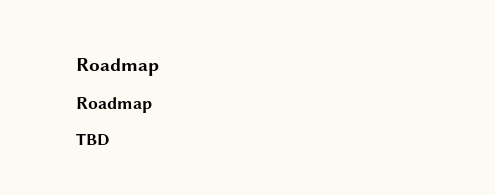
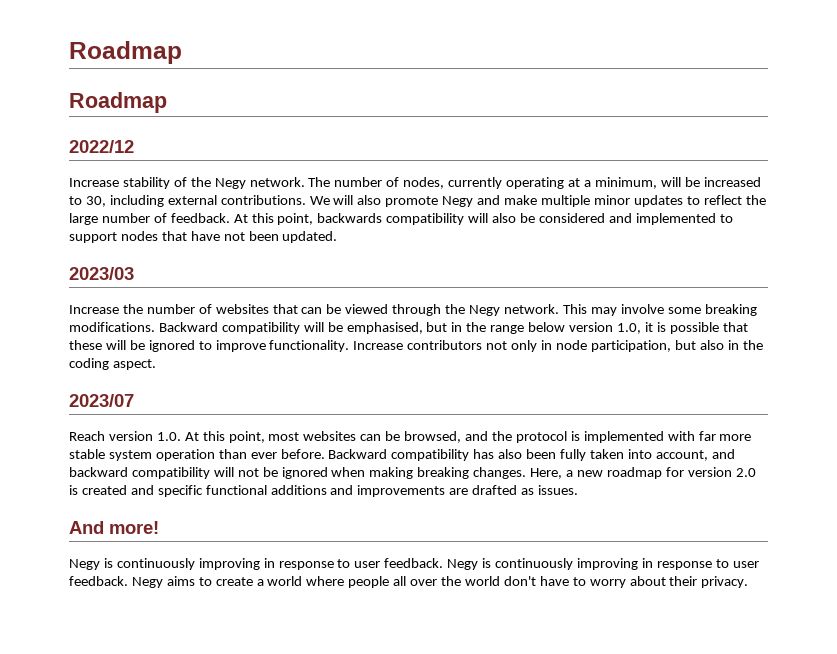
[76,133,110,146] TBD -> [69,140,134,153] [69,177,761,189] [69,195,766,207] [69,213,733,225] [69,231,338,243] [69,267,134,280] [69,304,757,316] [69,322,748,334] [69,340,763,352] [69,358,156,370] [69,394,134,407] [69,431,752,443] [69,449,735,461] [69,467,756,479] [69,485,579,497] [69,521,159,534] [69,558,759,570] [69,576,749,588] 2022/12 // Increase stability of the Negy network. The number of nodes, currently operating at a minimum, will be increased to 30, including external contributions. We will also promote Negy and make multiple minor updates to reflect the large number of feedback. At this point, backwards compatibility will also be considered and implemented to support nodes that have not been updated. // 2023/03 // Increase the number of websites that can be viewed through the Negy network. This may involve some breaking modifications. Backward compatibility will be emphasised, but in the range below version 1.0, it is possible that these will be ignored to improve functionality. Increase contributors not only in node participation, but also in the coding aspect. // 2023/07 // Reach version 1.0. At this point, most websites can be browsed, and the protocol is implemented with far more stable system operation than ever before. Backward compatibility has also been fully taken into account, and backward compatibility will not be ignored when making breaking changes. Here, a new roadmap for version 2.0 is created and specific functional additions and improvements are drafted as issues. // And more! // Negy is continuously improving in response to user feedback. Negy is continuously improving in response to user feedback. Negy aims to create a world where people all over the world don't have to worry about their privacy.

